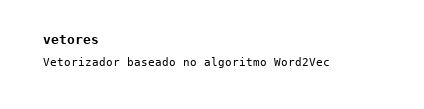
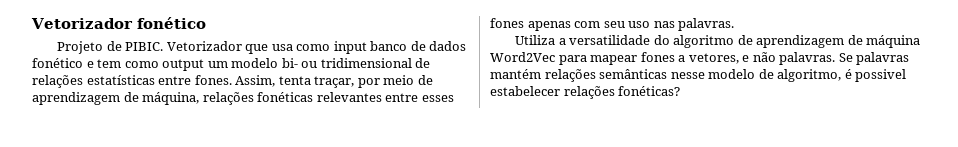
[43,35,99,44] [43,57,330,68] vetores // Vetorizador baseado no algoritmo Word2Vec -> [31,17,206,29] [57,41,467,54] [32,58,431,71] [32,75,433,88] [32,92,454,105] [490,18,735,31] [515,35,921,48] [490,52,910,65] [490,69,907,82] [490,86,681,99] Vetorizador fonético // Projeto de PIBIC. Vetorizador que usa como input banco de dados fonético e tem como output um modelo bi- ou tridimensional de relações estatísticas entre fones. Assim, tenta traçar, por meio de aprendizagem de máquina, relações fonéticas relevantes entre esses fones apenas com seu uso nas palavras. // Utiliza a versatilidade do algoritmo de aprendizagem de máquina Word2Vec para mapear fones a vetores, e não palavras. Se palavras mantém relações semânticas nesse modelo de algoritmo, é possivel estabelecer relações fonéticas?

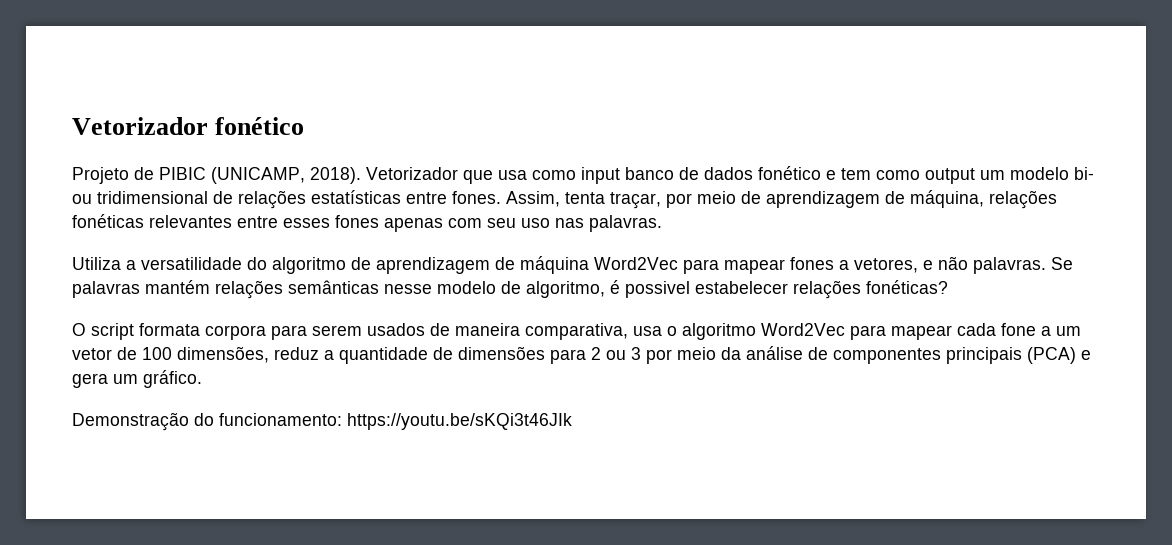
[125,42,164,51] PIBIC. -> [159,167,361,184] PIBIC (UNICAMP, 2018).
(681, 91) none -> [72,323,1081,340] [72,346,1091,364] [72,370,202,388] [72,412,572,431] // O script formata corpora para serem usados de maneira comparativa, usa o algoritmo Word2Vec para mapear cada fone a um vetor de 100 dimensões, reduz a quantidade de dimensões para 2 ou 3 por meio da análise de componentes principais (PCA) e gera um gráfico. // Demonstração do funcionamento: https://youtu.be/sKQi3t46JIk

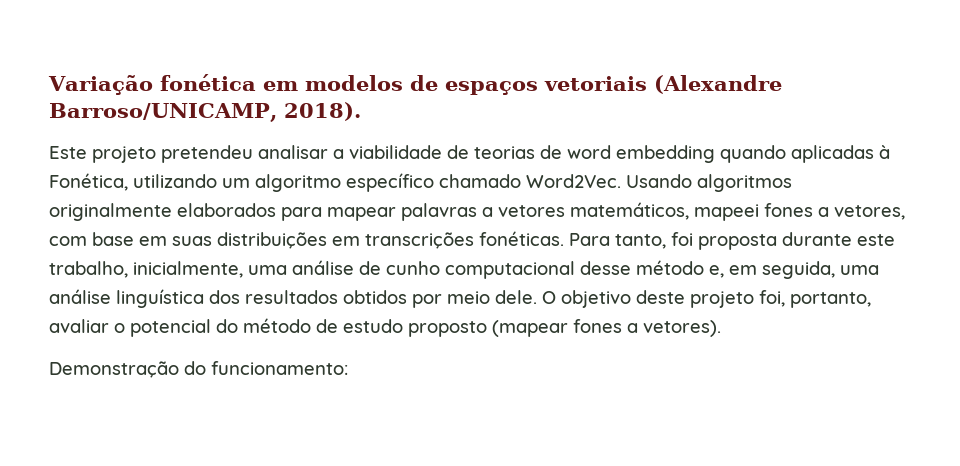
[72,117,305,135] [72,166,1094,184] [72,190,1057,209] [72,214,662,232] [72,256,1073,274] [72,280,948,299] [72,323,1081,340] [72,346,1091,364] [72,370,202,388] Vetorizador fonético // Projeto de PIBIC (UNICAMP, 2018). Vetorizador que usa como input banco de dados fonético e tem como output um modelo bi- ou tridimensional de relações estatísticas entre fones. Assim, tenta traçar, por meio de aprendizagem de máquina, relações fonéticas relevantes entre esses fones apenas com seu uso nas palavras. // Utiliza a versatilidade do algoritmo de aprendizagem de máquina Word2Vec para mapear fones a vetores, e não palavras. Se palavras mantém relações semânticas nesse modelo de algoritmo, é possivel estabelecer relações fonéticas? // O script formata corpora para serem usados de maneira comparativa, usa o algoritmo Word2Vec para mapear cada fone a um vetor de 100 dimensões, reduz a quantidade de dimensões para 2 ou 3 por meio da análise de componentes principais (PCA) e gera um gráfico. -> [48,74,782,95] [49,102,361,122] [49,145,890,163] [49,173,792,192] [49,202,905,221] [49,231,895,250] [49,260,879,279] [49,289,871,308] [49,318,721,337] Variação fonética em modelos de espaços vetoriais (Alexandre Barroso/UNICAMP, 2018). // Este projeto pretendeu analisar a viabilidade de teorias de word embedding quando aplicadas à Fonética, utilizando um algoritmo específico chamado Word2Vec. Usando algoritmos originalmente elaborados para mapear palavras a vetores matemáticos, mapeei fones a vetores, com base em suas distribuições em transcrições fonéticas. Para tanto, foi proposta durante este trabalho, inicialmente, uma análise de cunho computacional desse método e, em seguida, uma análise linguística dos resultados obtidos por meio dele. O objetivo deste projeto foi, portanto, avaliar o potencial do método de estudo proposto (mapear fones a vetores).
[347,413,572,430] https://youtu.be/sKQi3t46JIk -> (348, 368) none

